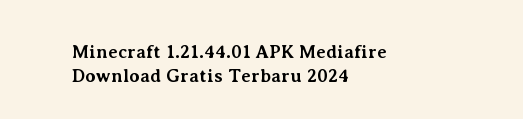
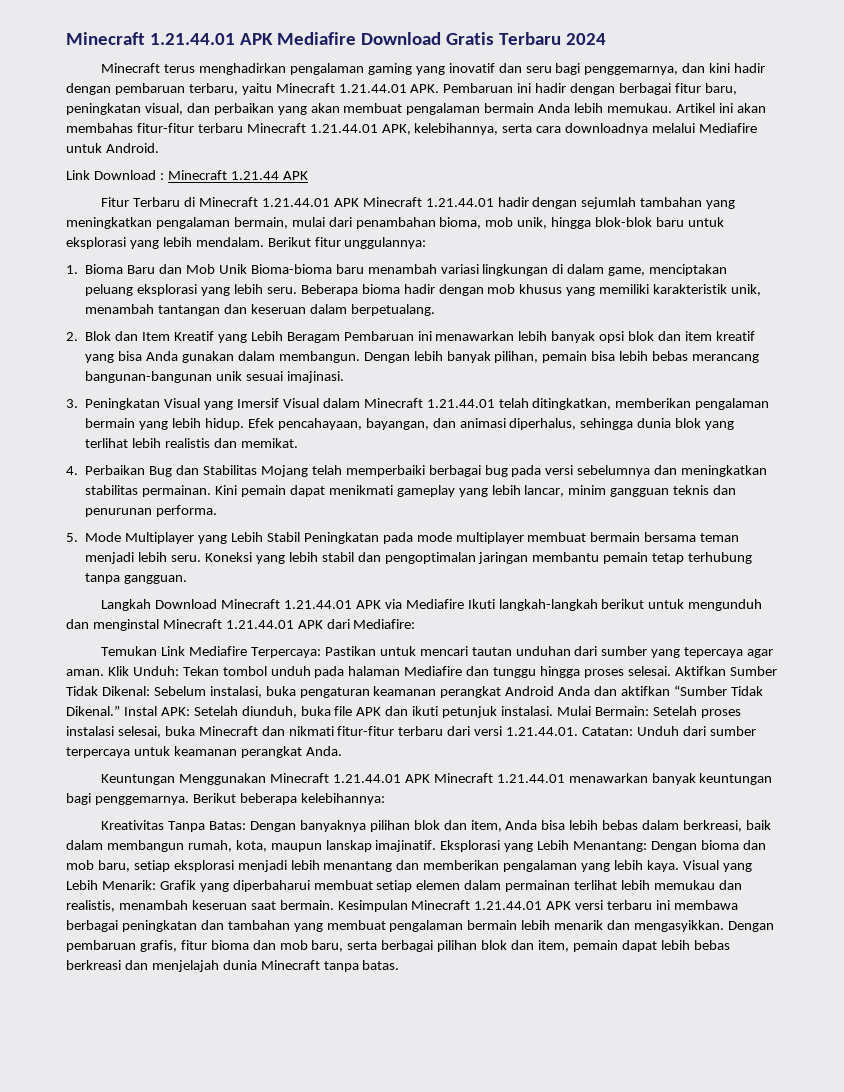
(349, 75) none -> [101,63,766,75] [66,83,737,95] [66,103,766,115] [66,123,758,135] [66,143,159,153] [66,170,308,180] [101,197,736,209] [66,217,724,229] [66,237,427,249] [66,264,728,276] [85,284,762,296] [85,304,435,316] [66,331,755,343] [85,351,760,363] [85,371,344,383] [66,398,770,410] [85,418,735,430] [85,438,298,448] [66,465,768,477] [85,485,737,497] [85,505,218,517] [66,532,740,544] [85,552,753,564] [85,573,188,584] [101,599,763,611] [66,619,416,631] [101,646,774,658] [66,666,777,678] [66,685,763,698] [66,705,741,718] [66,726,756,738] [66,746,342,758] [101,773,773,785] [66,793,385,805] [101,820,771,832] [66,840,766,852] [66,860,752,872] [66,880,742,892] [66,900,738,912] [66,920,774,932] [66,940,730,952] [66,960,400,972] // Minecraft terus menghadirkan pengalaman gaming yang inovatif dan seru bagi penggemarnya, dan kini hadir dengan pembaruan terbaru, yaitu Minecraft 1.21.44.01 APK. Pembaruan ini hadir dengan berbagai fitur baru, peningkatan visual, dan perbaikan yang akan membuat pengalaman bermain Anda lebih memukau. Artikel ini akan membahas fitur-fitur terbaru Minecraft 1.21.44.01 APK, kelebihannya, serta cara downloadnya melalui Mediafire untuk Android. // Link Download : Minecraft 1.21.44 APK // Fitur Terbaru di Minecraft 1.21.44.01 APK Minecraft 1.21.44.01 hadir dengan sejumlah tambahan yang meningkatkan pengalaman bermain, mulai dari penambahan bioma, mob unik, hingga blok-blok baru untuk eksplorasi yang lebih mendalam. Berikut fitur unggulannya: // 1. Bioma Baru dan Mob Unik Bioma-bioma baru menambah variasi lingkungan di dalam game, menciptakan peluang eksplorasi yang lebih seru. Beberapa bioma hadir dengan mob khusus yang memiliki karakteristik unik, menambah tantangan dan keseruan dalam berpetualang. // 2. Blok dan Item Kreatif yang Lebih Beragam Pembaruan ini menawarkan lebih banyak opsi blok dan item kreatif yang bisa Anda gunakan dalam membangun. Dengan lebih banyak pilihan, pemain bisa lebih bebas merancang bangunan-bangunan unik sesuai imajinasi. // 3. Peningkatan Visual yang Imersif Visual dalam Minecraft 1.21.44.01 telah ditingkatkan, memberikan pengalaman bermain yang lebih hidup. Efek pencahayaan, bayangan, dan animasi diperhalus, sehingga dunia blok yang terlihat lebih realistis dan memikat. // 4. Perbaikan Bug dan Stabilitas Mojang telah memperbaiki berbagai bug pada versi sebelumnya dan meningkatkan stabilitas permainan. Kini pemain dapat menikmati gameplay yang lebih lancar, minim gangguan teknis dan penurunan performa. // 5. Mode Multiplayer yang Lebih Stabil Peningkatan pada mode multiplayer membuat bermain bersama teman menjadi lebih seru. Koneksi yang lebih stabil dan pengoptimalan jaringan membantu pemain tetap terhubung tanpa gangguan. // Langkah Download Minecraft 1.21.44.01 APK via Mediafire Ikuti langkah-langkah berikut untuk mengunduh dan menginstal Minecraft 1.21.44.01 APK dari Mediafire: // Temukan Link Mediafire Terpercaya: Pastikan untuk mencari tautan unduhan dari sumber yang tepercaya agar aman. Klik Unduh: Tekan tombol unduh pada halaman Mediafire dan tunggu hingga proses selesai. Aktifkan Sumber Tidak Dikenal: Sebelum instalasi, buka pengaturan keamanan perangkat Android Anda dan aktifkan “Sumber Tidak Dikenal.” Instal APK: Setelah diunduh, buka file APK dan ikuti petunjuk instalasi. Mulai Bermain: Setelah proses instalasi selesai, buka Minecraft dan nikmati fitur-fitur terbaru dari versi 1.21.44.01. Catatan: Unduh dari sumber terpercaya untuk keamanan perangkat Anda. // Keuntungan Menggunakan Minecraft 1.21.44.01 APK Minecraft 1.21.44.01 menawarkan banyak keuntungan bagi penggemarnya. Berikut beberapa kelebihannya: // Kreativitas Tanpa Batas: Dengan banyaknya pilihan blok dan item, Anda bisa lebih bebas dalam berkreasi, baik dalam membangun rumah, kota, maupun lanskap imajinatif. Eksplorasi yang Lebih Menantang: Dengan bioma dan mob baru, setiap eksplorasi menjadi lebih menantang dan memberikan pengalaman yang lebih kaya. Visual yang Lebih Menarik: Grafik yang diperbaharui membuat setiap elemen dalam permainan terlihat lebih memukau dan realistis, menambah keseruan saat bermain. Kesimpulan Minecraft 1.21.44.01 APK versi terbaru ini membawa berbagai peningkatan dan tambahan yang membuat pengalaman bermain lebih menarik dan mengasyikkan. Dengan pembaruan grafis, fitur bioma dan mob baru, serta berbagai pilihan blok dan item, pemain dapat lebih bebas berkreasi dan menjelajah dunia Minecraft tanpa batas.

